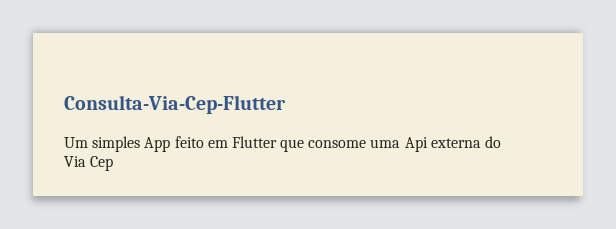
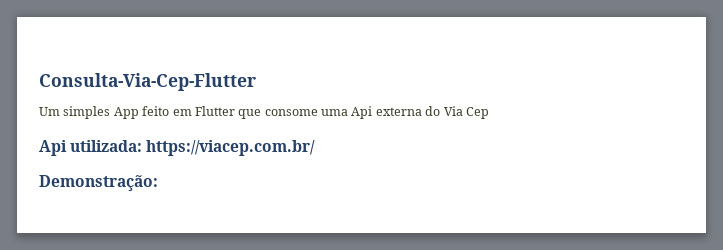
(114, 163) none -> [39,140,316,156] [39,175,158,192] // Api utilizada: https://viacep.com.br/ // Demonstração:

